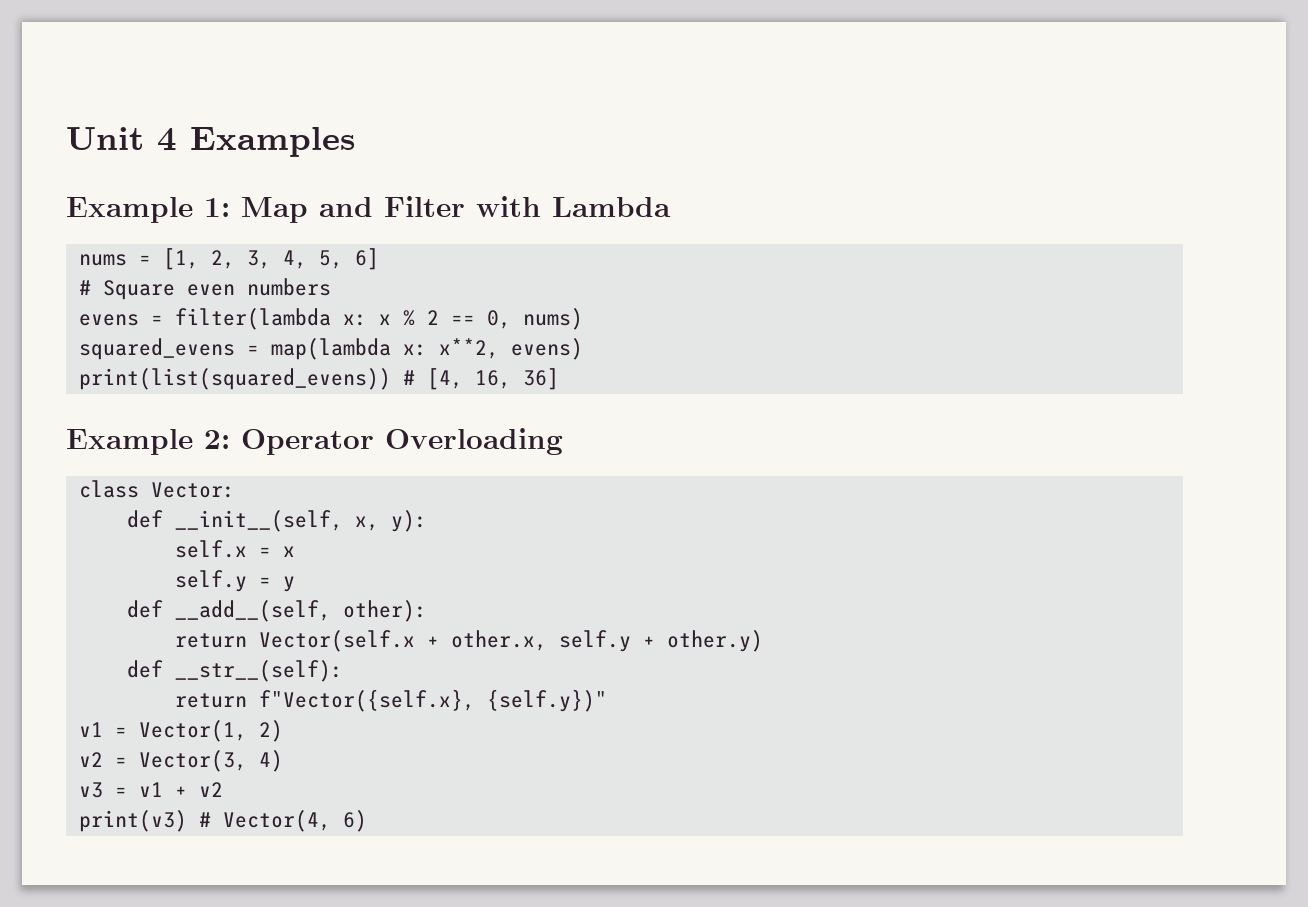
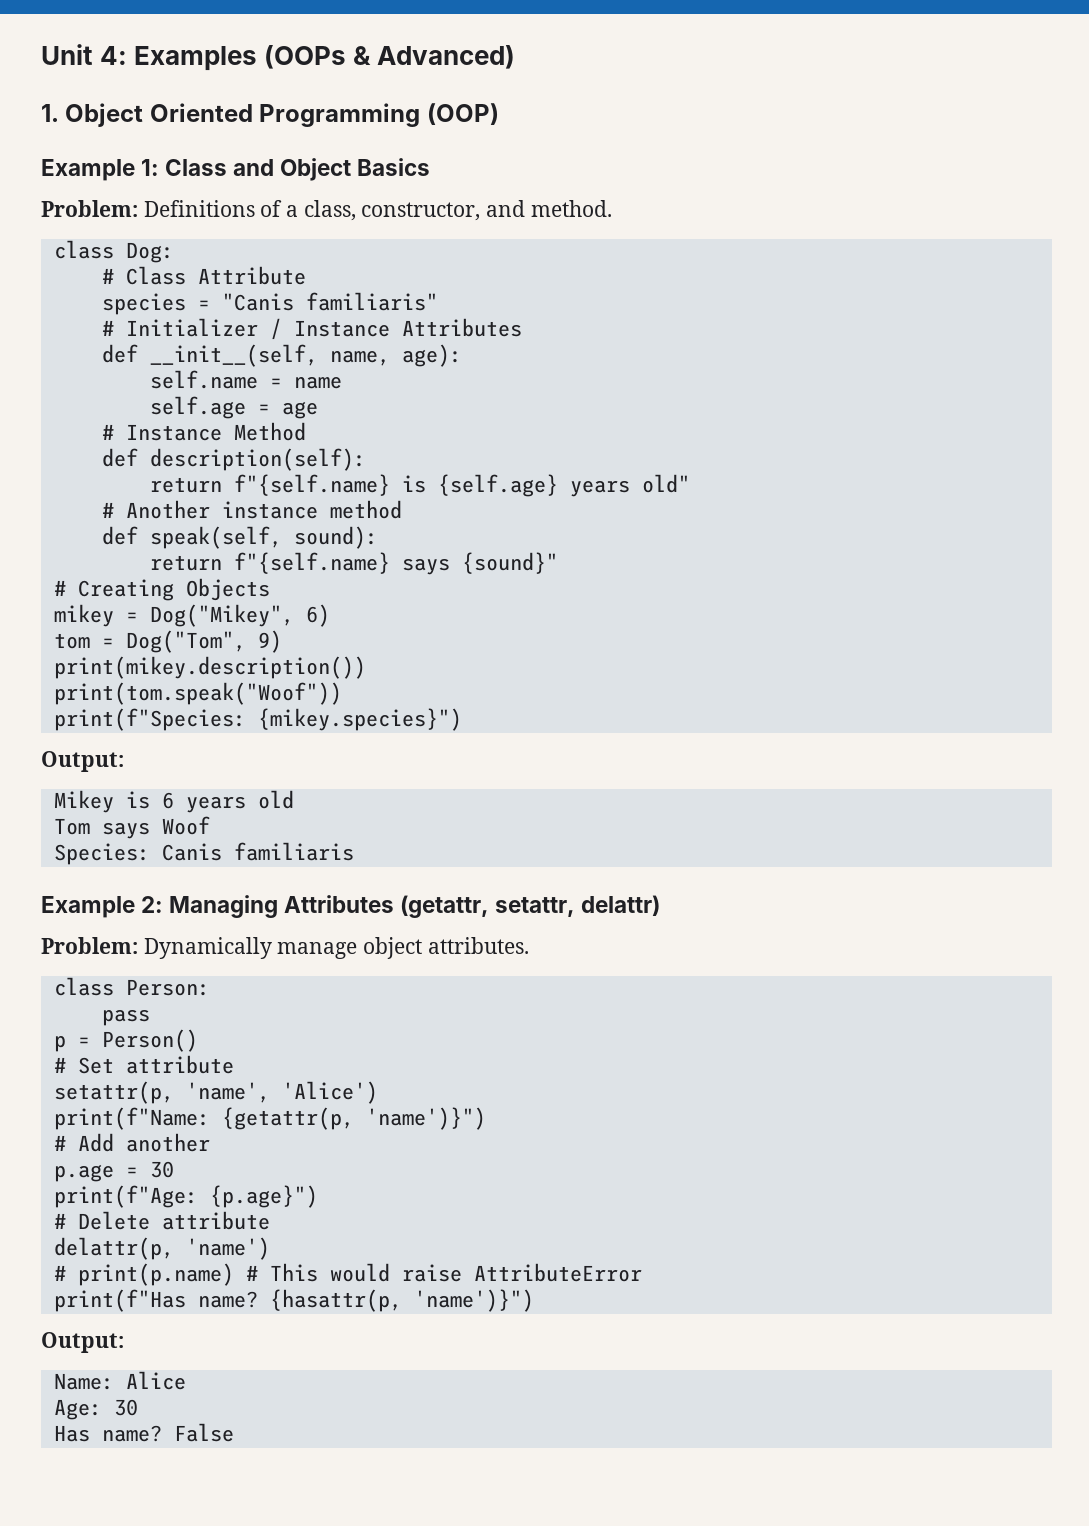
[157,128,177,151] 4 -> [100,46,128,65] 4:
[66,196,671,223] [78,248,379,270] [78,278,331,300] [78,308,583,330] [78,338,583,360] [78,368,559,390] [66,428,563,455] [78,480,235,498] [126,510,427,532] [174,540,295,558] [174,570,295,592] [126,600,427,622] [174,630,763,652] [126,660,343,682] [174,689,607,712] [78,720,283,742] [78,750,283,772] [78,782,223,798] [78,810,367,832] // Example 1: Map and Filter with Lambda // nums = [1, 2, 3, 4, 5, 6] // # Square even numbers // evens = filter(lambda x: x % 2 == 0, nums) // squared_evens = map(lambda x: x**2, evens) // print(list(squared_evens)) # [4, 16, 36] // Example 2: Operator Overloading // class Vector: // def __init__(self, x, y): // self.x = x // self.y = y // def __add__(self, other): // return Vector(self.x + other.x, self.y + other.y) // def __str__(self): // return f"Vector({self.x}, {self.y})" // v1 = Vector(1, 2) // v2 = Vector(3, 4) // v3 = v1 + v2 // print(v3) # Vector(4, 6) -> [264,45,516,69] [41,103,499,127] [41,158,431,181] [41,200,612,221] [53,240,174,263] [101,266,306,285] [101,292,438,315] [101,318,522,340] [101,344,462,367] [149,370,342,389] [149,396,318,419] [101,422,306,441] [101,448,366,471] [149,474,690,497] [101,500,402,519] [101,526,378,549] [149,552,558,575] [53,578,270,601] [53,604,330,627] [53,630,282,653] [53,656,366,679] [53,682,342,705] [53,708,462,731] [41,751,124,772] [53,790,294,813] [53,816,210,839] [53,842,354,865] [41,895,661,918] [41,937,529,959] [53,977,210,996] [101,1009,150,1026] [53,1029,198,1052] [53,1055,234,1074] [53,1081,378,1104] [53,1107,486,1130] [53,1133,210,1152] [53,1161,174,1182] [53,1185,318,1208] [53,1211,270,1230] [53,1237,270,1260] [53,1263,642,1286] [53,1289,534,1312] [41,1332,124,1353] [53,1371,186,1390] [53,1399,138,1420] [53,1423,234,1442] (OOPs & Advanced) // 1. Object Oriented Programming (OOP) // Example 1: Class and Object Basics // Problem: Definitions of a class, constructor, and method. // class Dog: // # Class Attribute // species = "Canis familiaris" // # Initializer / Instance Attributes // def __init__(self, name, age): // self.name = name // self.age = age // # Instance Method // def description(self): // return f"{self.name} is {self.age} years old" // # Another instance method // def speak(self, sound): // return f"{self.name} says {sound}" // # Creating Objects // mikey = Dog("Mikey", 6) // tom = Dog("Tom", 9) // print(mikey.description()) // print(tom.speak("Woof")) // print(f"Species: {mikey.species}") // Output: // Mikey is 6 years old // Tom says Woof // Species: Canis familiaris // Example 2: Managing Attributes (getattr, setattr, delattr) // Problem: Dynamically manage object attributes. // class Person: // pass // p = Person() // # Set attribute // setattr(p, 'name', 'Alice') // print(f"Name: {getattr(p, 'name')}") // # Add another // p.age = 30 // print(f"Age: {p.age}") // # Delete attribute // delattr(p, 'name') // # print(p.name) # This would raise AttributeError // print(f"Has name? {hasattr(p, 'name')}") // Output: // Name: Alice // Age: 30 // Has name? False

